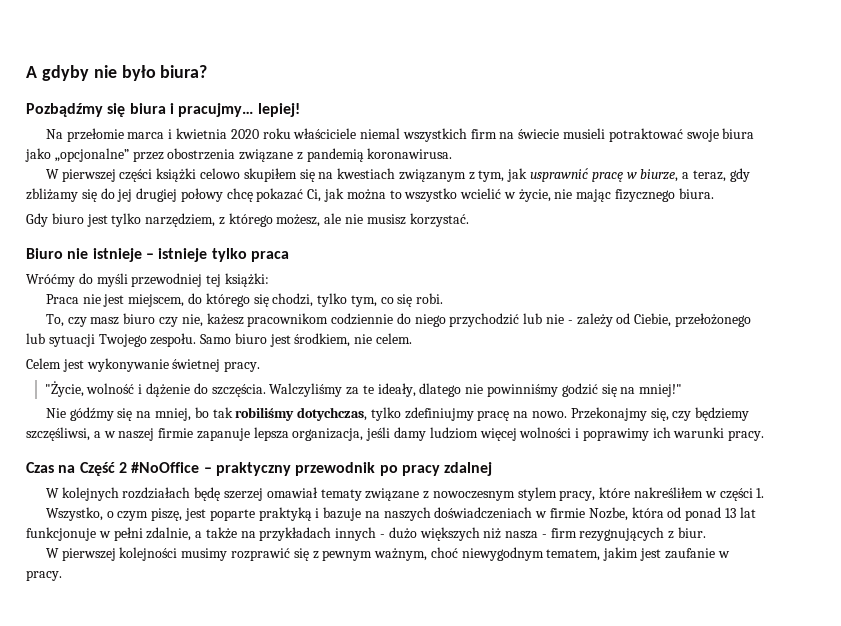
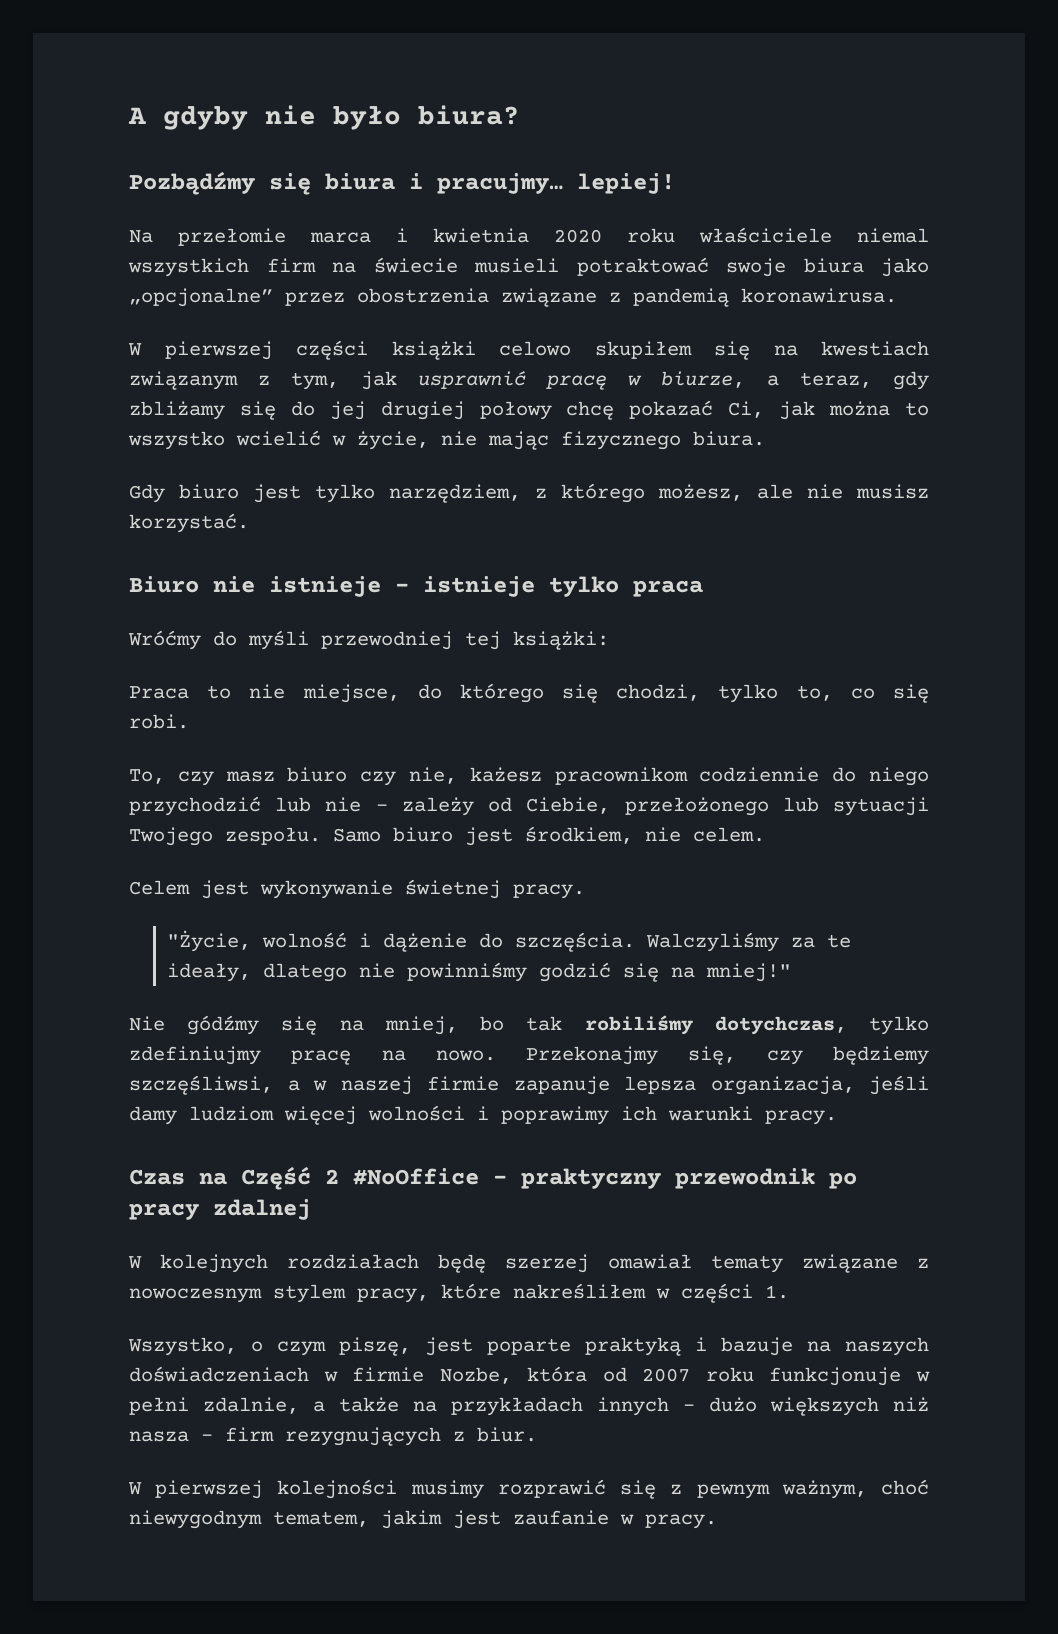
[82,294,185,307] nie jest miejscem, -> [207,684,400,703] to nie miejsce,
[350,295,377,307] tym, -> [796,685,833,701] to,
[685,507,756,521] ponad 13 lat -> [642,1367,754,1382] 2007 roku

